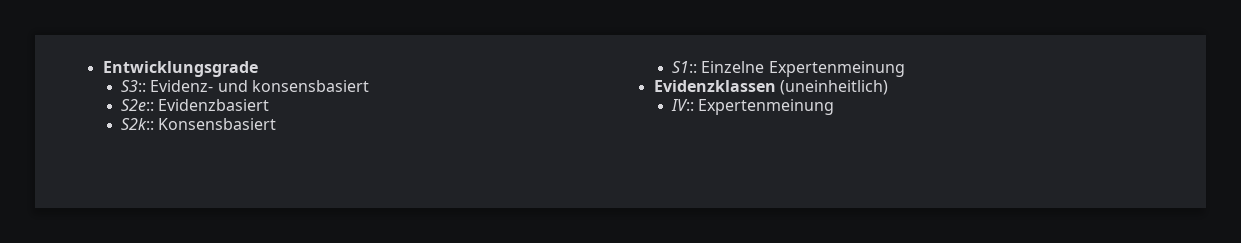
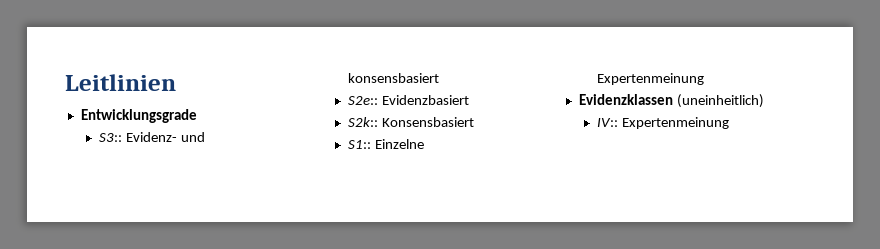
(102, 69) none -> [65,74,176,91] Leitlinien //

